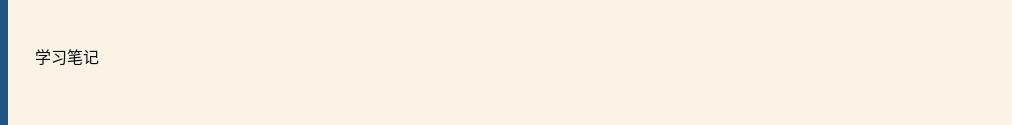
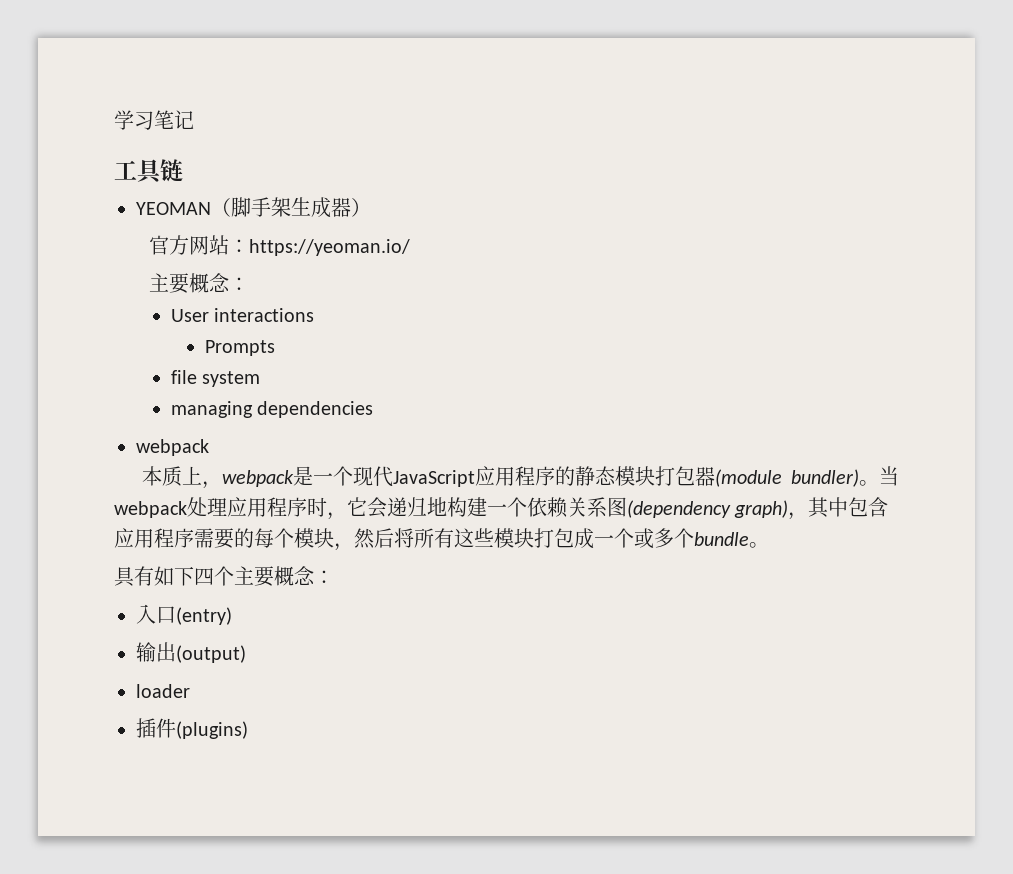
(99, 57) none -> [114,159,183,184] [136,197,371,218] [148,235,410,256] [148,273,249,294] [170,308,315,322] [205,340,276,356] [170,370,261,387] [170,401,374,418] [136,439,209,456] [142,466,899,489] [114,497,889,520] [114,528,769,551] [114,566,334,587] [136,604,232,625] [136,642,246,663] [136,684,190,698] [136,718,248,739] // 工具链 // YEOMAN（脚手架生成器） // 官方网站：https://yeoman.io/ // 主要概念： // User interactions // Prompts // file system // managing dependencies // webpack // 本质上，webpack是一个现代JavaScript应用程序的静态模块打包器(module bundler)。当webpack处理应用程序时，它会递归地构建一个依赖关系图(dependency graph)，其中包含应用程序需要的每个模块，然后将所有这些模块打包成一个或多个bundle。 // 具有如下四个主要概念： // 入口(entry) // 输出(output) // loader // 插件(plugins)

